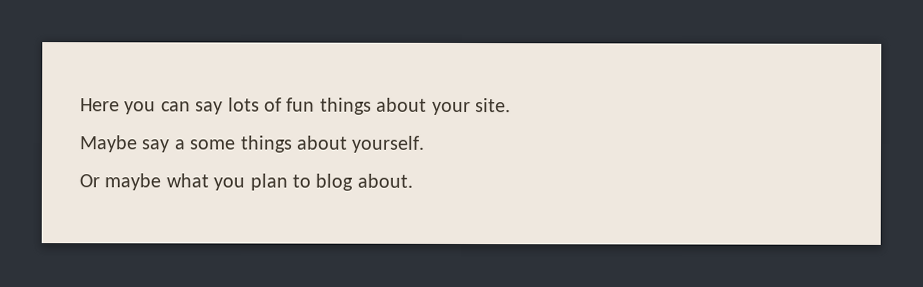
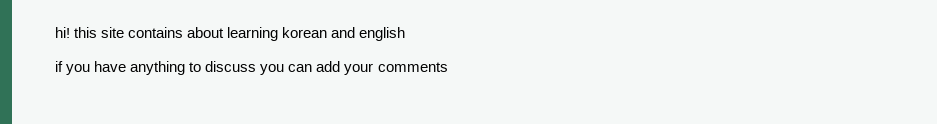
[80,97,511,116] [79,135,426,153] [79,173,413,191] Here you can say lots of fun things about your site. // Maybe say a some things about yourself. // Or maybe what you plan to blog about. -> [55,27,406,41] [55,61,448,75] hi! this site contains about learning korean and english // if you have anything to discuss you can add your comments

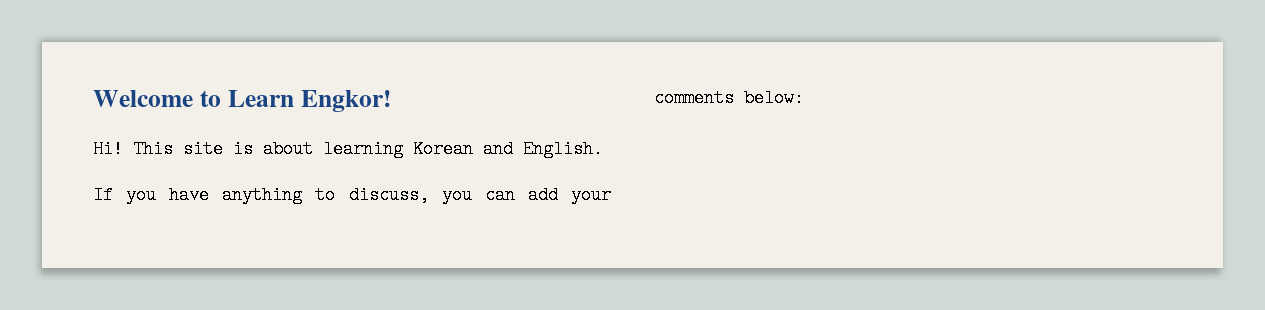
[55,27,406,41] [55,61,63,72] hi! this site contains about learning korean and english // if -> [93,90,391,112] [93,140,603,158] [93,186,113,204] Welcome to Learn Engkor! // Hi! This site is about learning Korean and English. // If
[205,61,257,72] discuss -> [348,186,429,204] discuss,
(448, 67) none -> [744,89,804,107] below:

